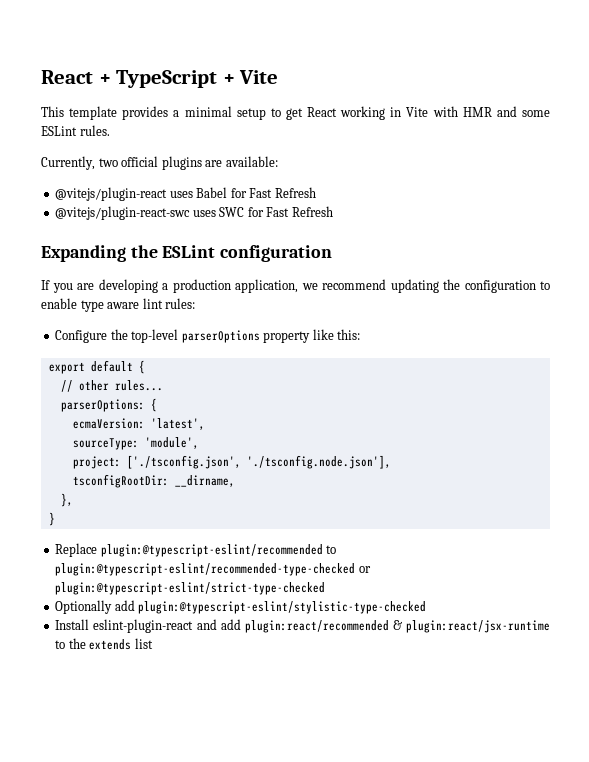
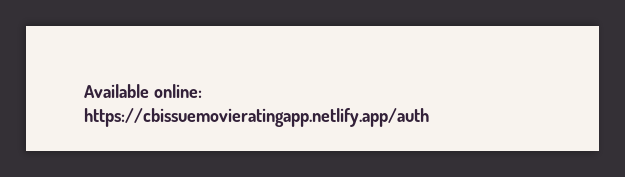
[41,70,279,88] [41,106,550,120] [41,125,110,136] [41,156,278,170] [55,187,316,201] [55,206,333,220] [41,245,333,262] [41,279,550,293] [41,298,196,312] [55,329,361,343] [48,360,145,374] [60,380,163,392] [60,398,157,412] [72,418,205,430] [72,437,199,450] [72,455,391,469] [72,474,235,488] [60,493,73,507] [48,512,55,526] [55,543,337,557] [55,563,371,576] [55,582,326,595] [55,600,427,614] [55,619,550,633] [55,638,153,650] React + TypeScript + Vite // This template provides a minimal setup to get React working in Vite with HMR and some ESLint rules. // Currently, two official plugins are available: // @vitejs/plugin-react uses Babel for Fast Refresh // @vitejs/plugin-react-swc uses SWC for Fast Refresh // Expanding the ESLint configuration // If you are developing a production application, we recommend updating the configuration to enable type aware lint rules: // Configure the top-level parserOptions property like this: // export default { // // other rules... // parserOptions: { // ecmaVersion: 'latest', // sourceType: 'module', // project: ['./tsconfig.json', './tsconfig.node.json'], // tsconfigRootDir: __dirname, // }, // } // Replace plugin:@typescript-eslint/recommended to plugin:@typescript-eslint/recommended-type-checked or plugin:@typescript-eslint/strict-type-checked // Optionally add plugin:@typescript-eslint/stylistic-type-checked // Install eslint-plugin-react and add plugin:react/recommended & plugin:react/jsx-runtime to the extends list -> [84,84,202,98] [84,108,429,127] Available online: https://cbissuemovieratingapp.netlify.app/auth

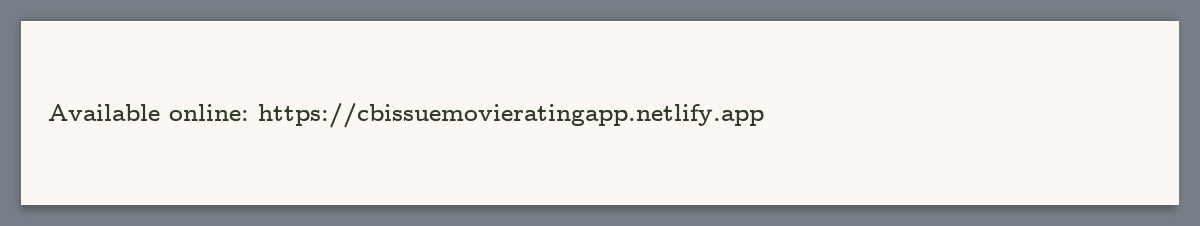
[84,108,429,127] https://cbissuemovieratingapp.netlify.app/auth -> [258,103,764,128] https://cbissuemovieratingapp.netlify.app

